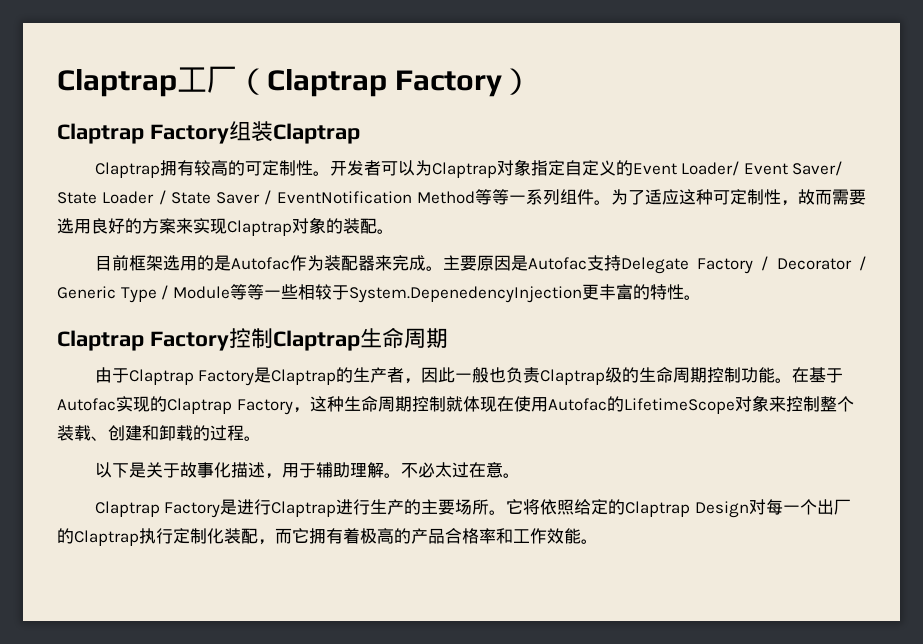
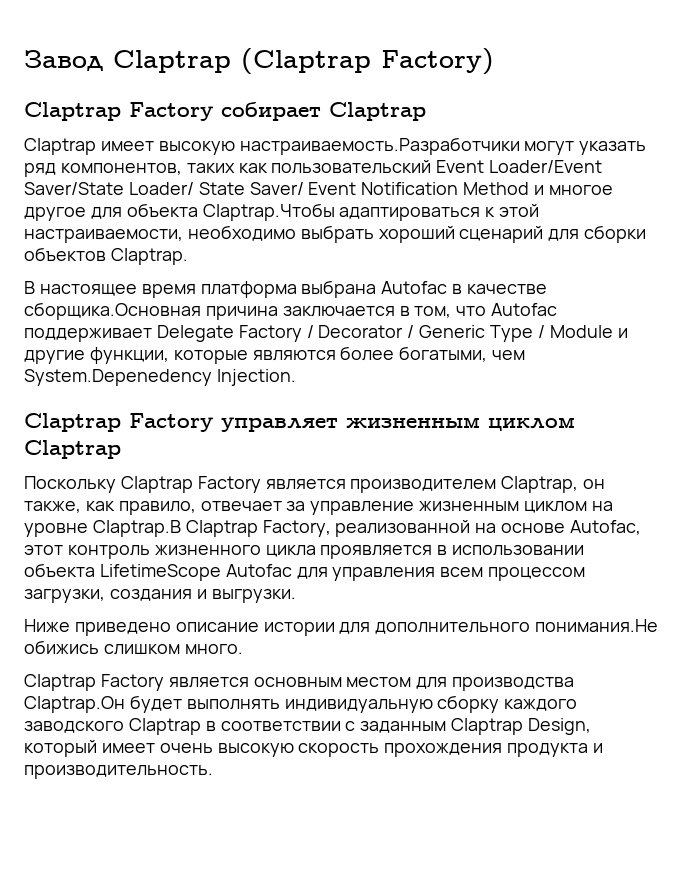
[57,66,533,97] [57,121,273,144] Claptrap工厂（Claptrap Factory） // Claptrap Factory组装 -> [24,48,494,75] [24,102,321,121] Завод Claptrap (Claptrap Factory) // Claptrap Factory собирает
[159,159,843,178] [57,189,866,206] [57,217,394,236] [94,255,621,271] 拥有较高的可定制性。开发者可以为Claptrap对象指定自定义的Event Loader/ Event Saver/ State Loader / State Saver / EventNotification Method等等一系列组件。为了适应这种可定制性，故而需要选用良好的方案来实现Claptrap对象的装配。 // 目前框架选用的是Autofac作为装配器来完成。主要原因是Autofac支持 -> [100,137,647,155] [24,160,603,177] [24,182,613,195] [24,203,540,221] [24,225,647,243] [24,247,188,265] [24,280,548,298] [24,302,558,320] [24,328,152,342] имеет высокую настраиваемость.Разработчики могут указать ряд компонентов, таких как пользовательский Event Loader/Event Saver/State Loader/ State Saver/ Event Notification Method и многое другое для объекта Claptrap.Чтобы адаптироваться к этой настраиваемости, необходимо выбрать хороший сценарий для сборки объектов Claptrap. // В настоящее время платформа выбрана Autofac в качестве сборщика.Основная причина заключается в том, что Autofac поддерживает
[229,284,701,303] [57,327,448,351] [94,367,844,386] [57,395,854,415] [57,425,261,441] [94,462,520,479] [94,499,851,518] [57,528,598,546] 等等一些相较于System.DepenedencyInjection更丰富的特性。 // Claptrap Factory控制Claptrap生命周期 // 由于Claptrap Factory是Claptrap的生产者，因此一般也负责Claptrap级的生命周期控制功能。在基于Autofac实现的Claptrap Factory，这种生命周期控制就体现在使用Autofac的LifetimeScope对象来控制整个装载、创建和卸载的过程。 // 以下是关于故事化描述，用于辅助理解。不必太过在意。 // Claptrap Factory是进行Claptrap进行生产的主要场所。它将依照给定的Claptrap Design对每一个出厂的Claptrap执行定制化装配，而它拥有着极高的产品合格率和工作效能。 -> [617,328,628,338] [24,346,526,364] [24,369,296,386] [24,413,575,432] [24,440,121,459] [24,476,606,493] [24,501,613,515] [24,520,642,537] [24,545,585,559] [24,563,586,581] [24,589,296,603] [24,619,659,636] [24,640,243,655] [24,674,575,691] [24,695,578,713] [24,718,592,735] [24,740,604,757] [24,765,213,779] и другие функции, которые являются более богатыми, чем System.Depenedency Injection. // Claptrap Factory управляет жизненным циклом Claptrap // Поскольку Claptrap Factory является производителем Claptrap, он также, как правило, отвечает за управление жизненным циклом на уровне Claptrap.В Claptrap Factory, реализованной на основе Autofac, этот контроль жизненного цикла проявляется в использовании объекта LifetimeScope Autofac для управления всем процессом загрузки, создания и выгрузки. // Ниже приведено описание истории для дополнительного понимания.Не обижись слишком много. // Claptrap Factory является основным местом для производства Claptrap.Он будет выполнять индивидуальную сборку каждого заводского Claptrap в соответствии с заданным Claptrap Design, который имеет очень высокую скорость прохождения продукта и производительность.

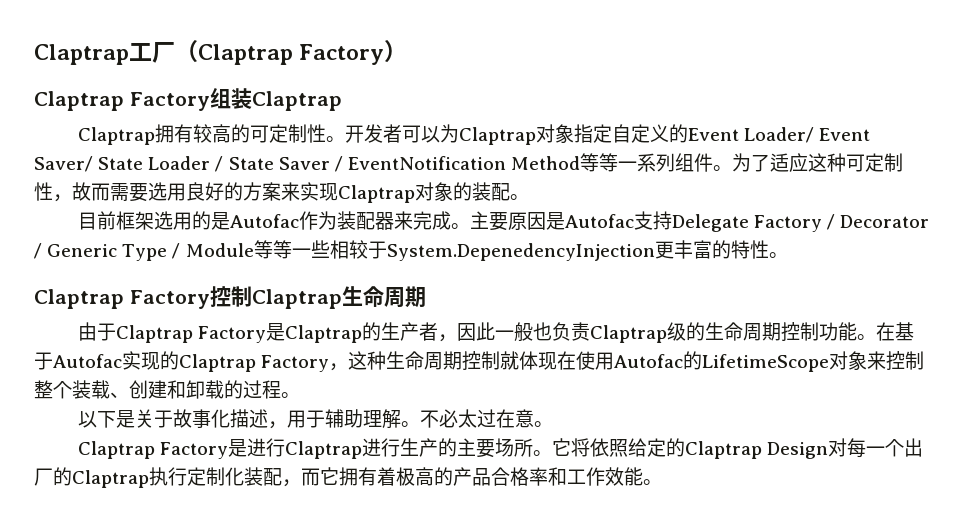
[24,48,494,75] [24,102,321,121] Завод Claptrap (Claptrap Factory) // Claptrap Factory собирает -> [34,40,408,65] [34,88,252,111] Claptrap工厂（Claptrap Factory） // Claptrap Factory组装
[100,137,647,155] [24,160,603,177] [24,182,613,195] [24,203,540,221] [24,225,647,243] [24,247,188,265] [24,280,548,298] [24,302,558,320] [24,328,152,342] имеет высокую настраиваемость.Разработчики могут указать ряд компонентов, таких как пользовательский Event Loader/Event Saver/State Loader/ State Saver/ Event Notification Method и многое другое для объекта Claptrap.Чтобы адаптироваться к этой настраиваемости, необходимо выбрать хороший сценарий для сборки объектов Claptrap. // В настоящее время платформа выбрана Autofac в качестве сборщика.Основная причина заключается в том, что Autofac поддерживает -> [154,124,871,145] [34,153,904,172] [34,182,529,203] [77,211,672,231] 拥有较高的可定制性。开发者可以为Claptrap对象指定自定义的Event Loader/ Event Saver/ State Loader / State Saver / EventNotification Method等等一系列组件。为了适应这种可定制性，故而需要选用良好的方案来实现Claptrap对象的装配。 // 目前框架选用的是Autofac作为装配器来完成。主要原因是Autofac支持
[617,328,628,338] [24,346,526,364] [24,369,296,386] [24,413,575,432] [24,440,121,459] [24,476,606,493] [24,501,613,515] [24,520,642,537] [24,545,585,559] [24,563,586,581] [24,589,296,603] [24,619,659,636] [24,640,243,655] [24,674,575,691] [24,695,578,713] [24,718,592,735] [24,740,604,757] [24,765,213,779] и другие функции, которые являются более богатыми, чем System.Depenedency Injection. // Claptrap Factory управляет жизненным циклом Claptrap // Поскольку Claptrap Factory является производителем Claptrap, он также, как правило, отвечает за управление жизненным циклом на уровне Claptrap.В Claptrap Factory, реализованной на основе Autofac, этот контроль жизненного цикла проявляется в использовании объекта LifetimeScope Autofac для управления всем процессом загрузки, создания и выгрузки. // Ниже приведено описание истории для дополнительного понимания.Не обижись слишком много. // Claptrap Factory является основным местом для производства Claptrap.Он будет выполнять индивидуальную сборку каждого заводского Claptrap в соответствии с заданным Claptrap Design, который имеет очень высокую скорость прохождения продукта и производительность. -> [253,240,788,261] [34,286,426,309] [77,322,915,343] [34,351,925,372] [34,380,300,399] [77,409,553,429] [77,438,924,459] [34,467,662,488] 等等一些相较于System.DepenedencyInjection更丰富的特性。 // Claptrap Factory控制Claptrap生命周期 // 由于Claptrap Factory是Claptrap的生产者，因此一般也负责Claptrap级的生命周期控制功能。在基于Autofac实现的Claptrap Factory，这种生命周期控制就体现在使用Autofac的LifetimeScope对象来控制整个装载、创建和卸载的过程。 // 以下是关于故事化描述，用于辅助理解。不必太过在意。 // Claptrap Factory是进行Claptrap进行生产的主要场所。它将依照给定的Claptrap Design对每一个出厂的Claptrap执行定制化装配，而它拥有着极高的产品合格率和工作效能。

